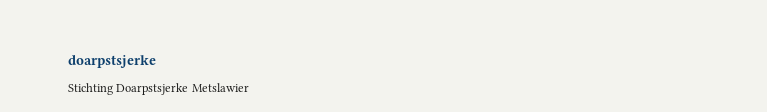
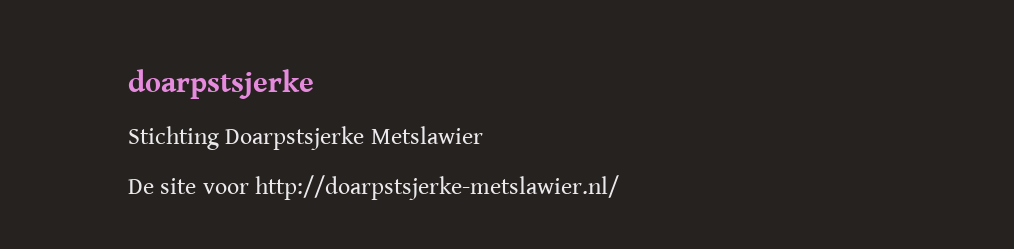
(249, 87) none -> [128,175,620,200] // De site voor http://doarpstsjerke-metslawier.nl/

